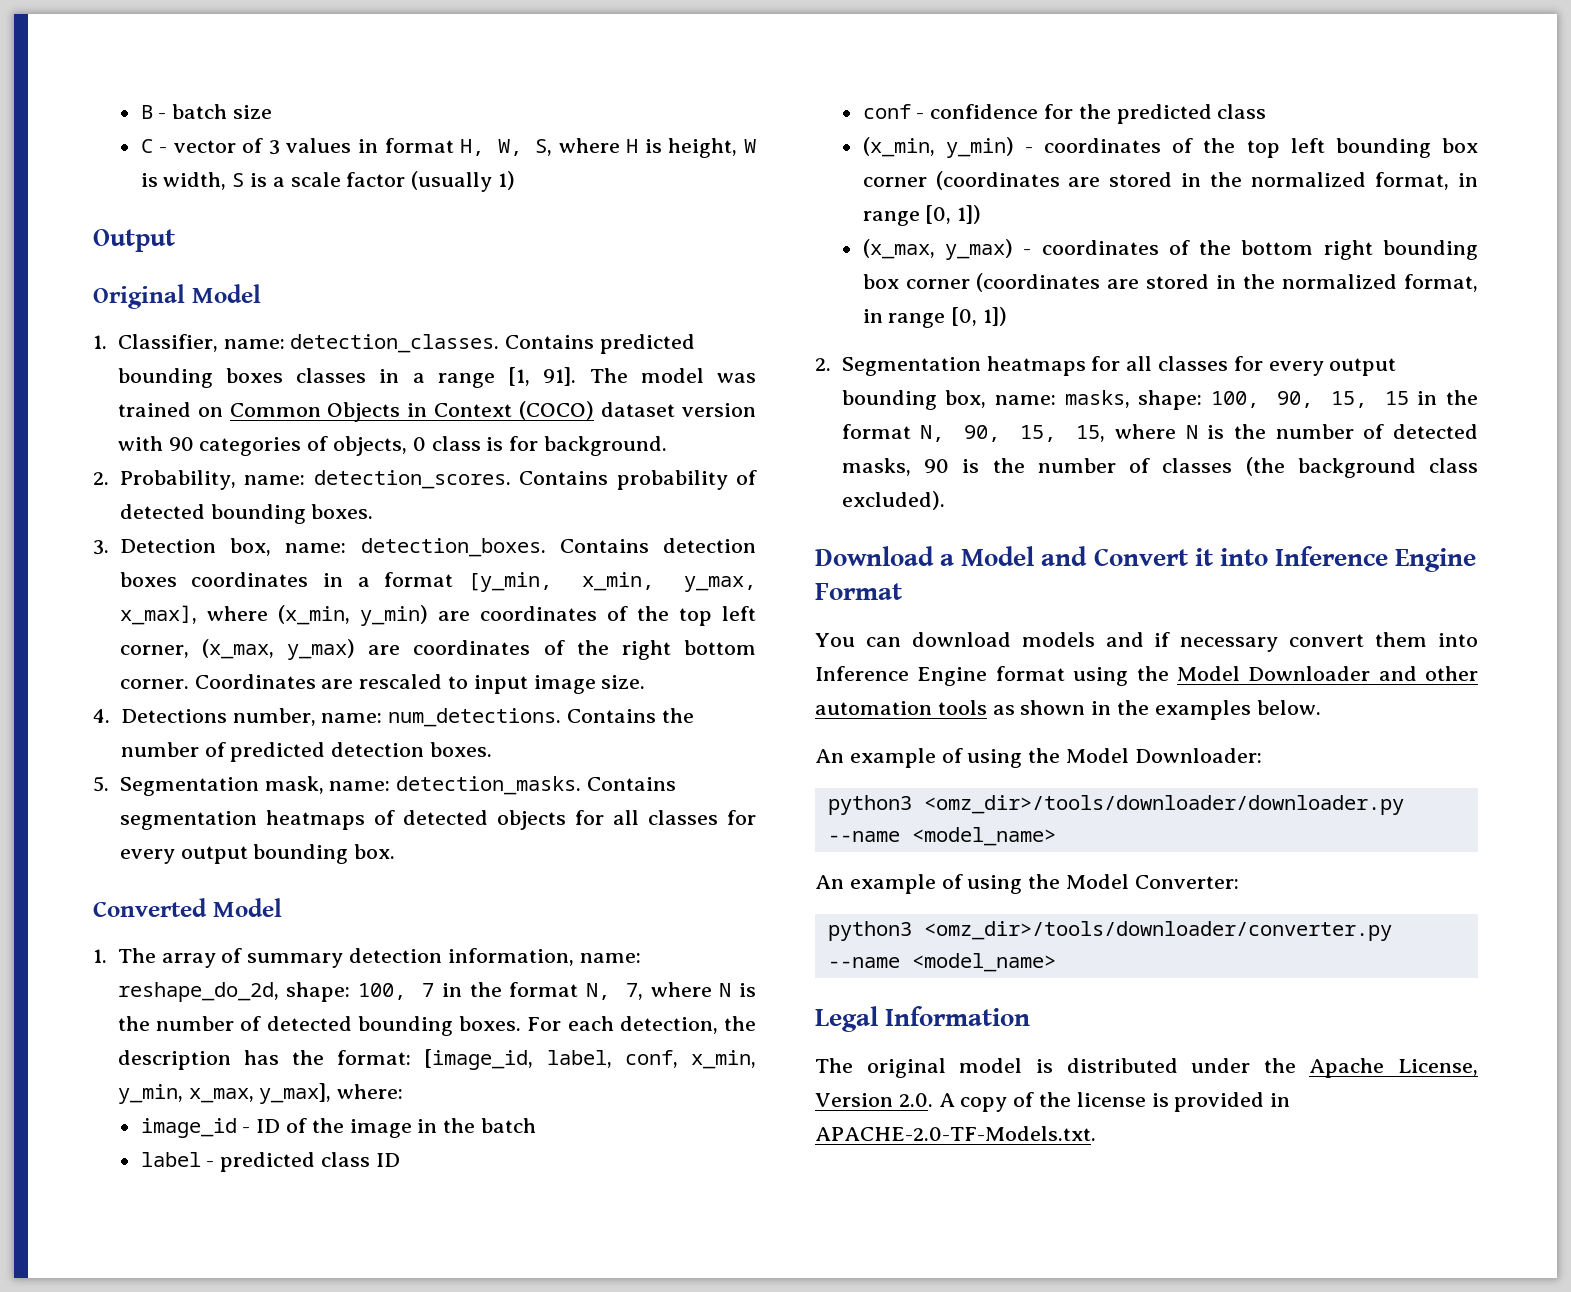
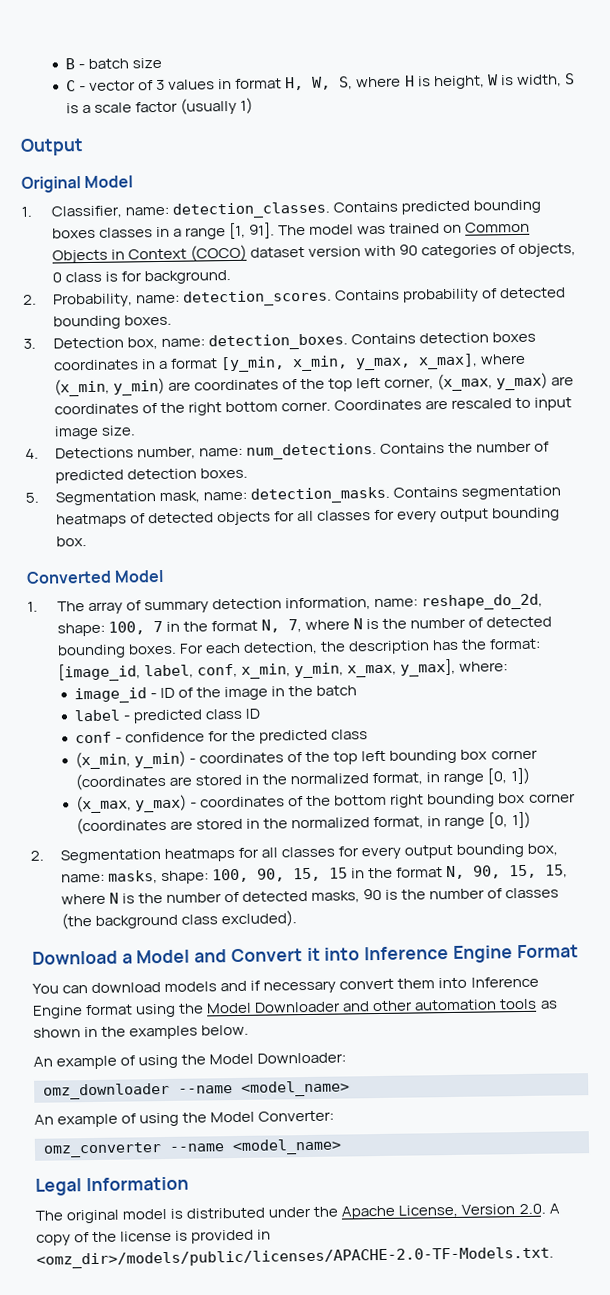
[827,795,1404,815] python3 <omz_dir>/tools/downloader/downloader.py -> [43,1082,170,1100] omz_downloader
[827,921,1392,941] python3 <omz_dir>/tools/downloader/converter.py -> [43,1142,162,1158] omz_converter
[815,1126,1096,1141] APACHE-2.0-TF-Models.txt. -> [36,1246,554,1269] <omz_dir>/models/public/licenses/APACHE-2.0-TF-Models.txt.

